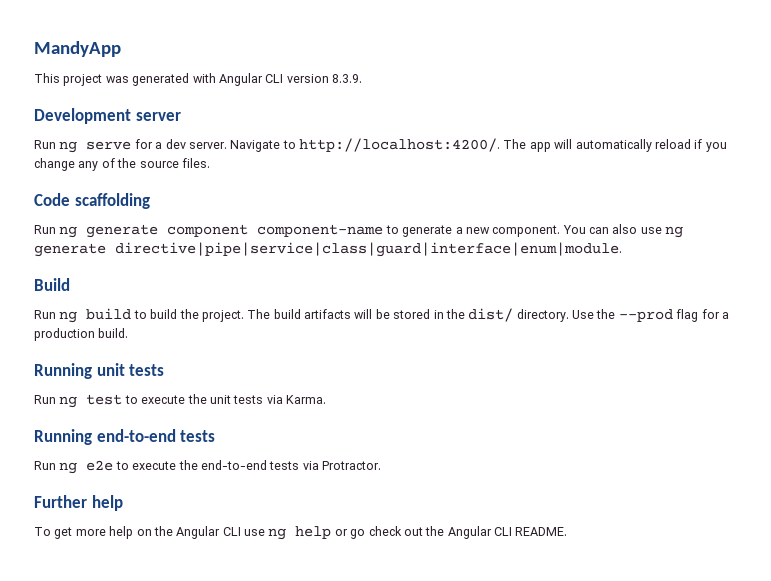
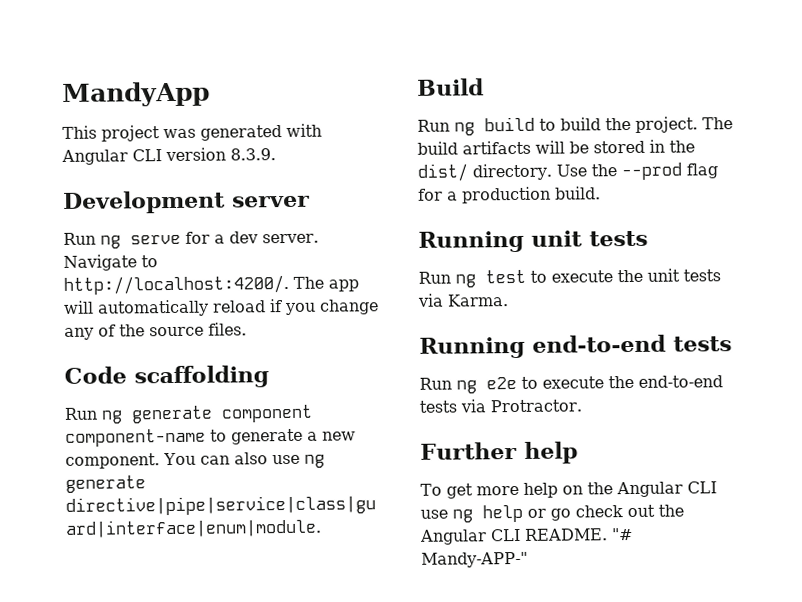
(568, 531) none -> [611,527,633,541] [421,551,528,568] "# Mandy-APP-"

